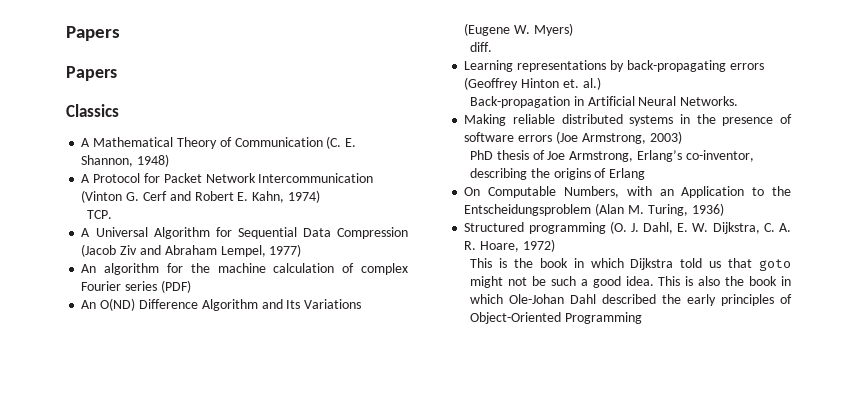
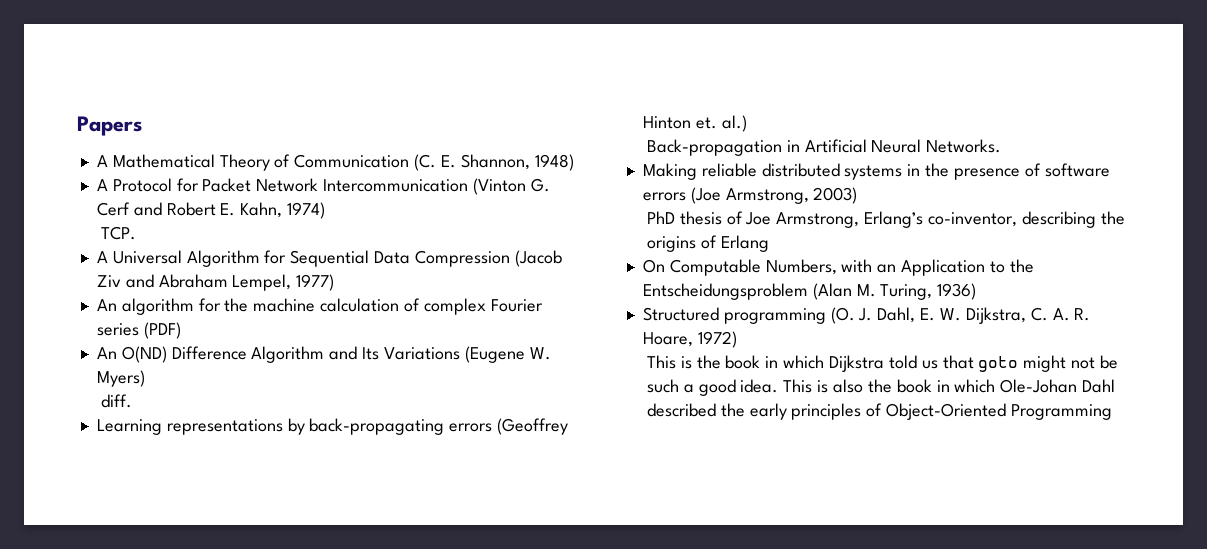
[66,26,120,41] [66,66,117,81] [66,104,119,117] Papers // Papers // Classics -> [77,116,142,136] Papers

